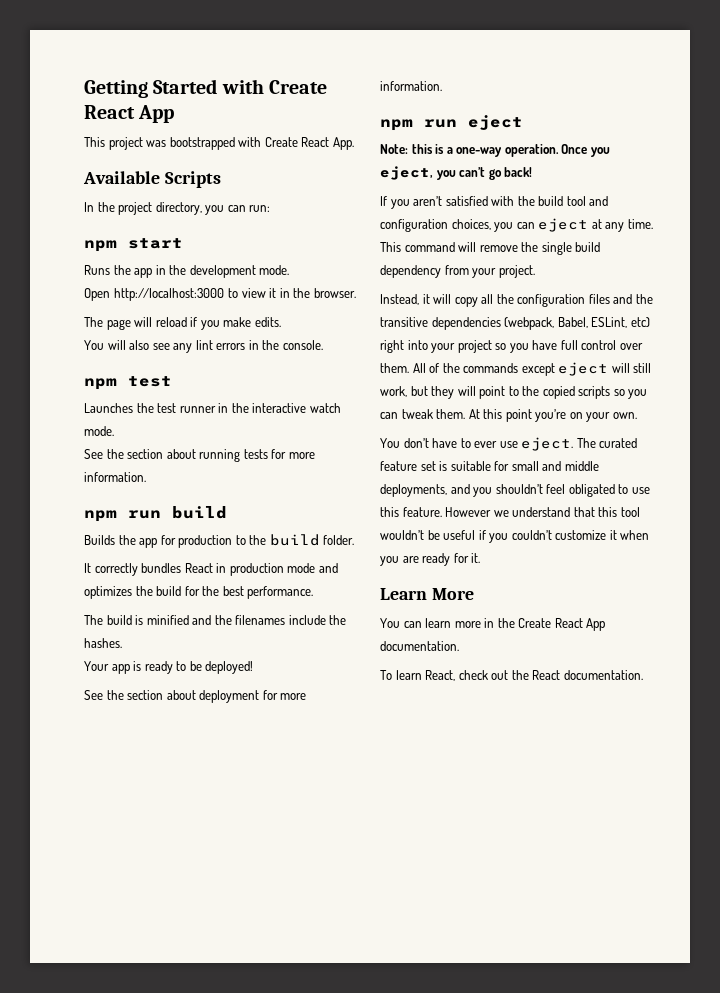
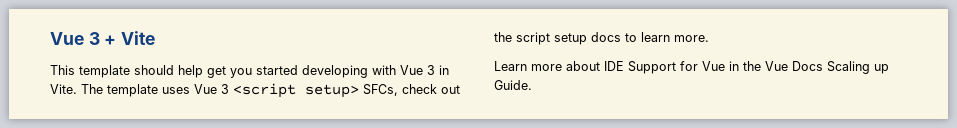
[84,79,327,98] [84,105,175,123] [84,137,354,150] [83,171,221,188] [84,202,271,215] [84,238,183,252] [84,265,290,278] [84,288,356,301] [84,317,281,330] [84,340,323,353] [84,376,172,390] [84,403,341,413] [84,426,114,436] [84,449,315,462] [84,472,146,482] [84,506,227,522] [84,534,355,548] [84,563,338,576] [84,586,314,599] [84,615,347,625] [84,638,122,648] [84,661,254,674] [84,690,307,703] [380,81,442,91] [380,115,523,131] [380,144,610,157] [380,166,533,180] [380,196,609,209] [380,218,653,232] [380,242,601,255] [380,265,535,278] [380,294,653,307] [380,317,650,330] [380,340,643,353] [380,362,652,376] [380,386,648,399] [380,409,637,422] [380,437,638,451] [380,461,599,471] [380,484,650,497] [380,507,640,517] [380,530,650,543] [380,553,481,566] [380,588,474,600] [380,618,606,631] [380,641,459,651] [380,670,643,681] Getting Started with Create React App // This project was bootstrapped with Create React App. // Available Scripts // In the project directory, you can run: // npm start // Runs the app in the development mode. // Open http://localhost:3000 to view it in the browser. // The page will reload if you make edits. // You will also see any lint errors in the console. // npm test // Launches the test runner in the interactive watch mode. // See the section about running tests for more information. // npm run build // Builds the app for production to the build folder. // It correctly bundles React in production mode and optimizes the build for the best performance. // The build is minified and the filenames include the hashes. // Your app is ready to be deployed! // See the section about deployment for more information. // npm run eject // Note: this is a one-way operation. Once you eject, you can’t go back! // If you aren’t satisfied with the build tool and configuration choices, you can eject at any time. This command will remove the single build dependency from your project. // Instead, it will copy all the configuration files and the transitive dependencies (webpack, Babel, ESLint, etc) right into your project so you have full control over them. All of the commands except eject will still work, but they will point to the copied scripts so you can tweak them. At this point you’re on your own. // You don’t have to ever use eject. The curated feature set is suitable for small and middle deployments, and you shouldn’t feel obligated to use this feature. However we understand that this tool wouldn’t be useful if you couldn’t customize it when you are ready for it. // Learn More // You can learn more in the Create React App documentation. // To learn React, check out the React documentation. -> [50,31,156,45] [50,65,449,78] [50,83,460,98] [494,32,709,45] [494,61,889,74] [494,80,532,90] Vue 3 + Vite // This template should help get you started developing with Vue 3 in Vite. The template uses Vue 3 <script setup> SFCs, check out the script setup docs to learn more. // Learn more about IDE Support for Vue in the Vue Docs Scaling up Guide.

